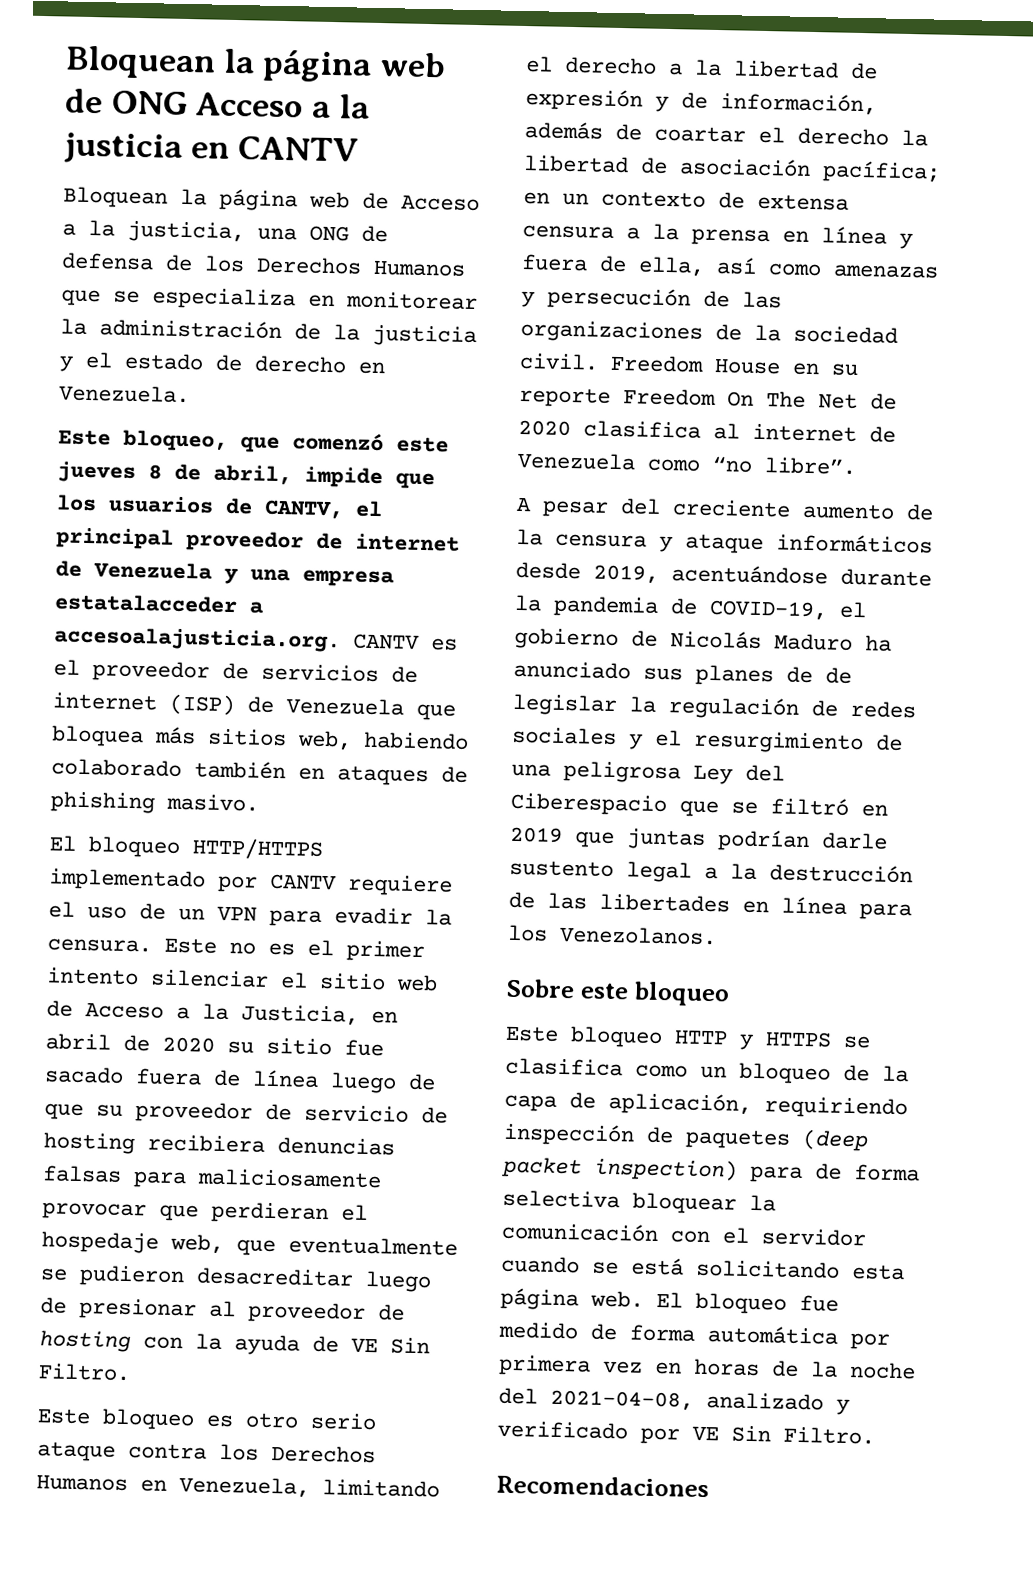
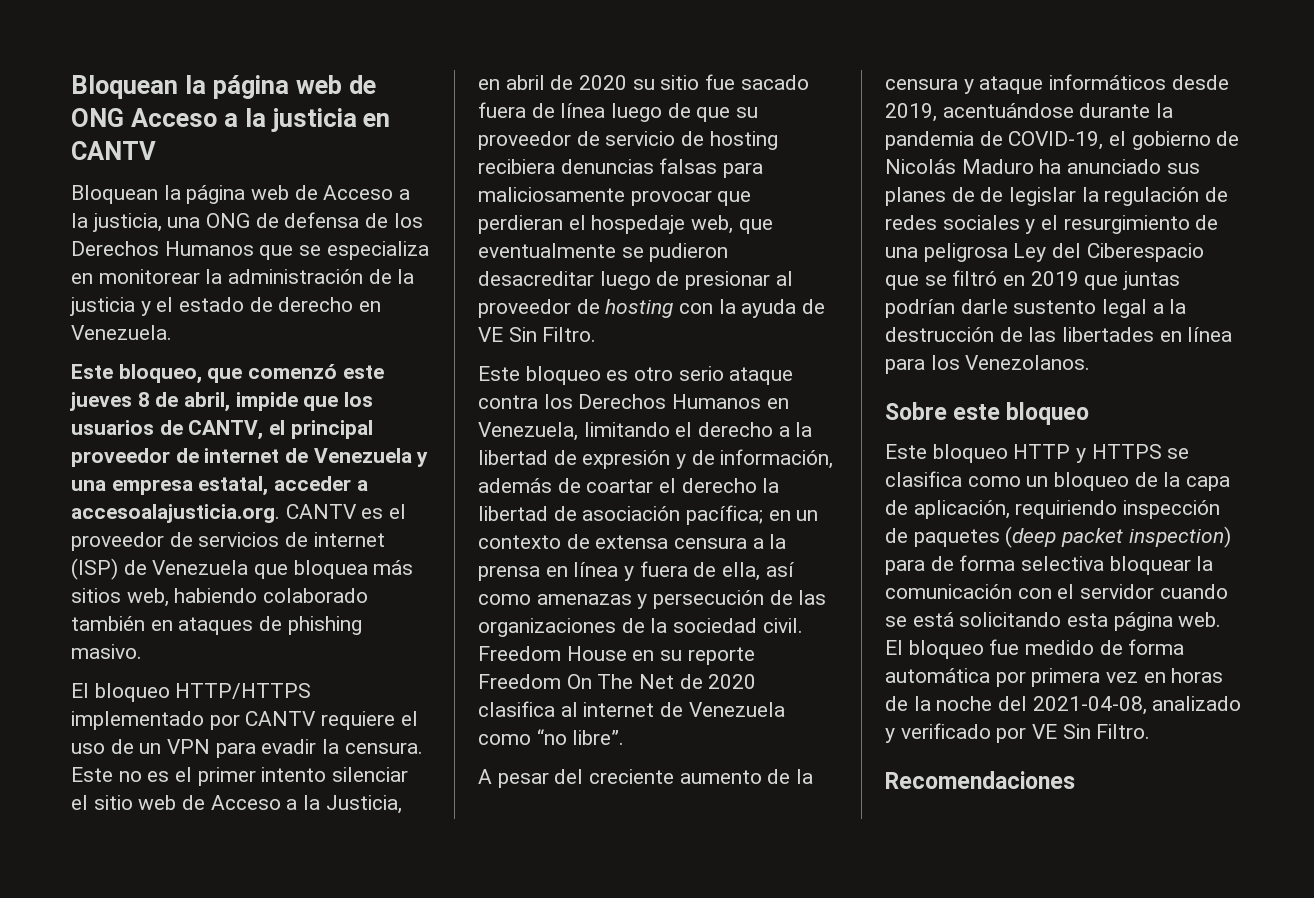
[54,593,238,614] estatalacceder -> [198,476,352,496] estatal, acceder

